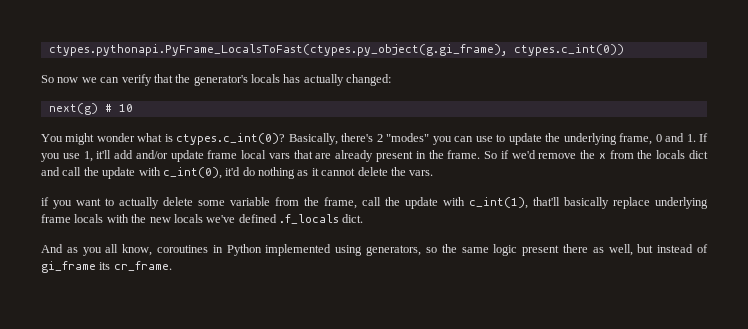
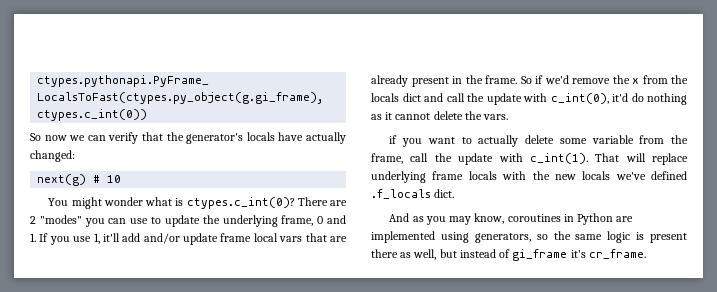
[283,74,301,83] has -> [278,132,304,141] have
[288,133,374,145] Basically, there's -> [297,197,347,206] There are
[469,197,609,209] c_int(1), that'll basically -> [529,153,646,164] c_int(1). That will
[105,244,119,253] all -> [449,216,472,225] may
(262, 250) none -> [616,216,634,222] are
(518, 250) none -> [636,232,645,240] is
[99,262,111,270] its -> [570,250,586,258] it's

